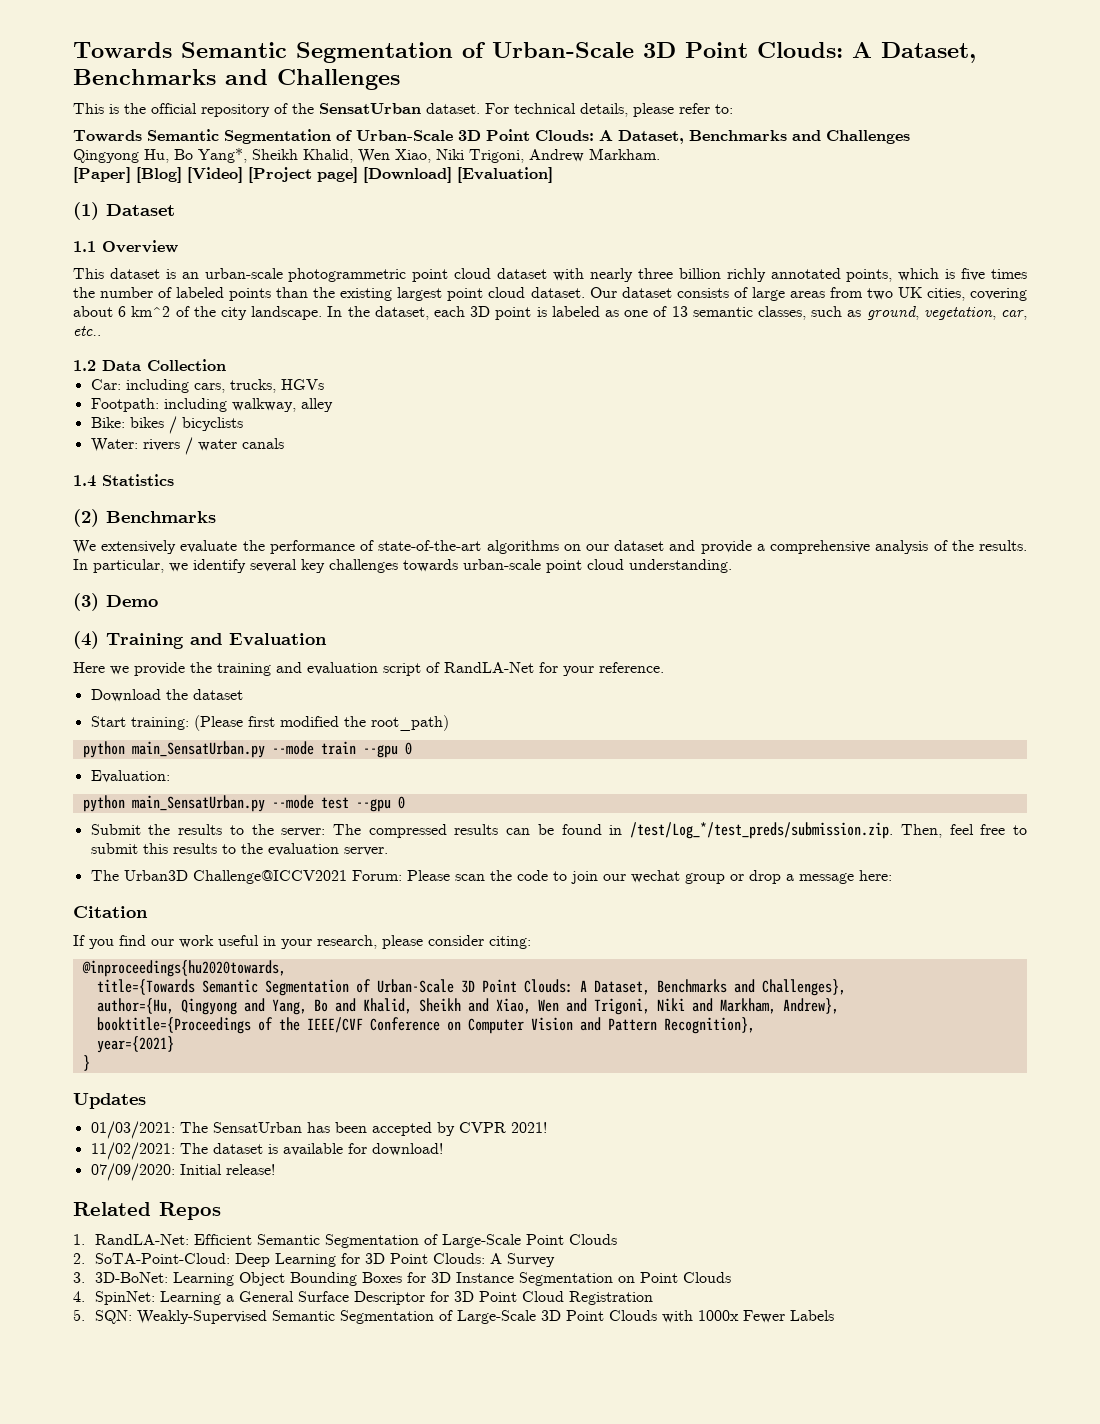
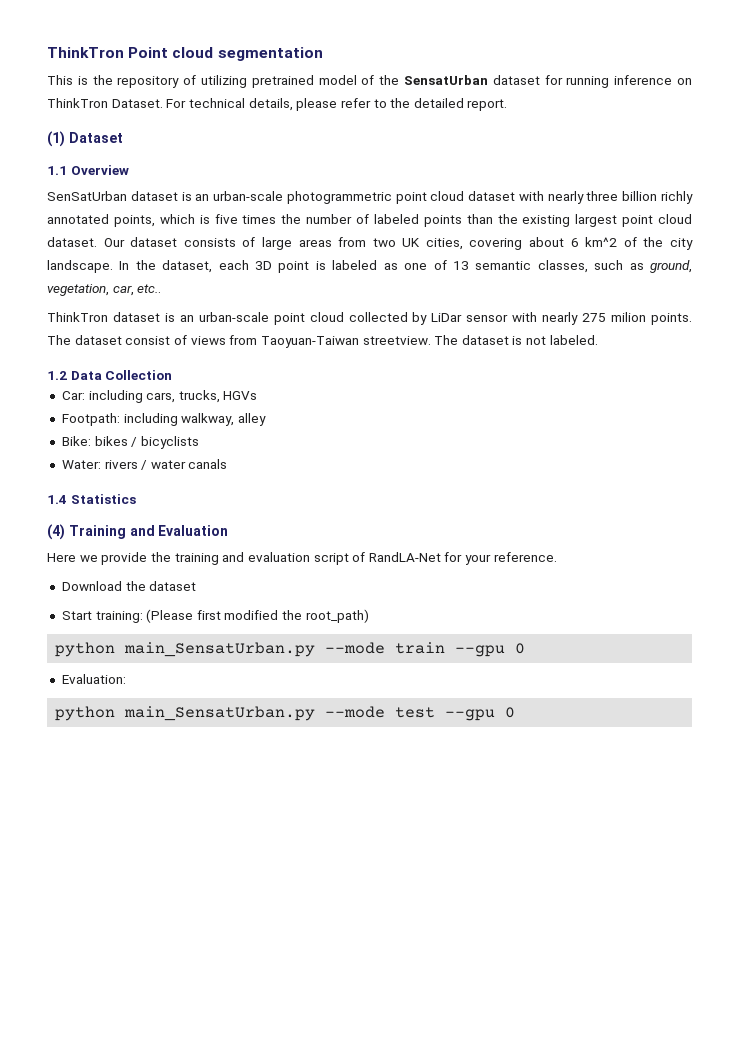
[73,42,976,63] [73,69,400,90] Towards Semantic Segmentation of Urban-Scale 3D Point Clouds: A Dataset, Benchmarks and Challenges -> [47,47,323,61] ThinkTron Point cloud segmentation
[151,103,197,114] official -> (113, 80) none
[292,103,480,114] the SensatUrban dataset. -> [201,75,692,88] [47,98,163,108] utilizing pretrained model of the SensatUrban dataset for running inference on ThinkTron Dataset.
[715,104,733,114] [73,129,910,144] [73,148,660,163] [73,167,553,183] to: // Towards Semantic Segmentation of Urban-Scale 3D Point Clouds: A Dataset, Benchmarks and Challenges // Qingyong Hu, Bo Yang*, Sheikh Khalid, Wen Xiao, Niki Trigoni, Andrew Markham. // [Paper] [Blog] [Video] [Project page] [Download] [Evaluation] -> [373,98,508,111] to the detailed report.
[73,268,104,279] This -> [47,191,127,201] SenSatUrban
(101, 331) none -> [47,312,692,325] [47,335,598,348] // ThinkTron dataset is an urban-scale point cloud collected by LiDar sensor with nearly 275 milion points. The dataset consist of views from Taoyuan-Taiwan streetview. The dataset is not labeled.
[73,509,216,527] [73,540,1027,554] [73,559,732,573] [73,593,158,611] // (2) Benchmarks // We extensively evaluate the performance of state-of-the-art algorithms on our dataset and provide a comprehensive analysis of the results. In particular, we identify several key challenges towards urban-scale point cloud understanding. // (3) Demo -> (136, 499) none
[90,822,1028,839] [90,843,388,856] [90,870,892,884] [73,906,148,918] [73,935,531,949] [81,960,286,977] [96,979,846,996] [96,998,839,1015] [96,1017,755,1034] [96,1036,174,1053] [82,1055,90,1071] [73,1093,146,1109] [90,1121,547,1139] [90,1142,443,1160] [90,1163,275,1181] [73,1202,221,1220] [73,1234,617,1248] [73,1253,555,1267] [73,1272,731,1286] [73,1291,653,1305] [73,1309,834,1324] // Submit the results to the server: The compressed results can be found in /test/Log_*/test_preds/submission.zip. Then, feel free to submit this results to the evaluation server. // The Urban3D Challenge@ICCV2021 Forum: Please scan the code to join our wechat group or drop a message here: // Citation // If you find our work useful in your research, please consider citing: // @inproceedings{hu2020towards, // title={Towards Semantic Segmentation of Urban-Scale 3D Point Clouds: A Dataset, Benchmarks and Challenges}, // author={Hu, Qingyong and Yang, Bo and Khalid, Sheikh and Xiao, Wen and Trigoni, Niki and Markham, Andrew}, // booktitle={Proceedings of the IEEE/CVF Conference on Computer Vision and Pattern Recognition}, // year={2021} // } // Updates // 01/03/2021: The SensatUrban has been accepted by CVPR 2021! // 11/02/2021: The dataset is available for download! // 07/09/2020: Initial release! // Related Repos // 1. RandLA-Net: Efficient Semantic Segmentation of Large-Scale Point Clouds // 2. SoTA-Point-Cloud: Deep Learning for 3D Point Clouds: A Survey // 3. 3D-BoNet: Learning Object Bounding Boxes for 3D Instance Segmentation on Point Clouds // 4. SpinNet: Learning a General Surface Descriptor for 3D Point Cloud Registration // 5. SQN: Weakly-Supervised Semantic Segmentation of Large-Scale 3D Point Clouds with 1000x Fewer Labels -> (516, 712) none

